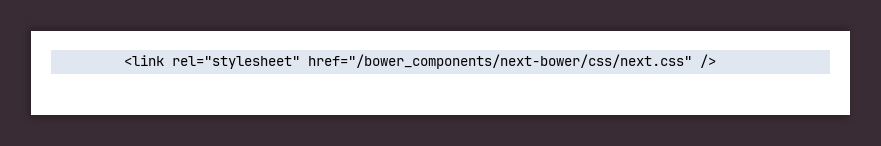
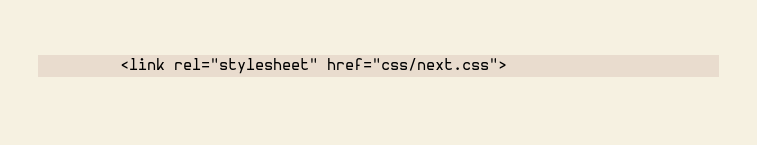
[307,54,716,69] href="/bower_components/next-bower/css/next.css" /> -> [327,58,508,71] href="css/next.css">

